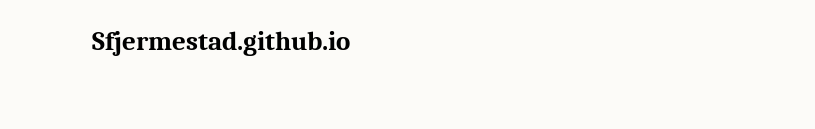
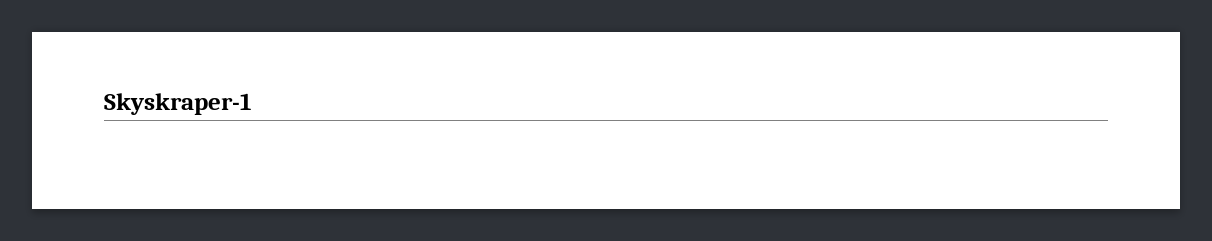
[92,31,350,56] Sfjermestad.github.io -> [104,93,251,115] Skyskraper-1

